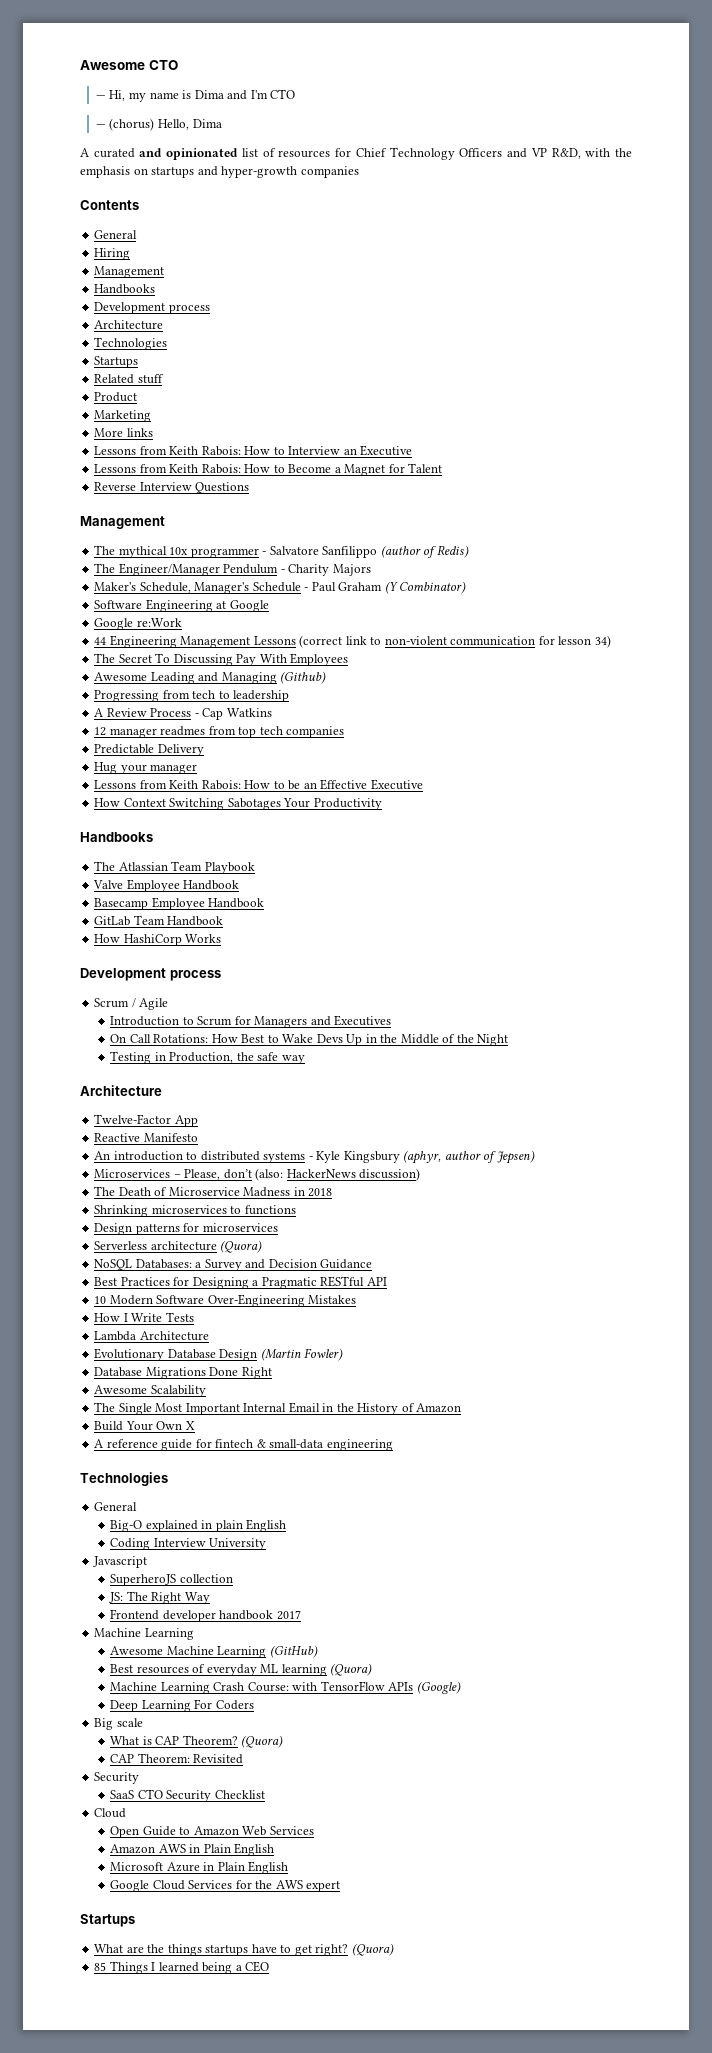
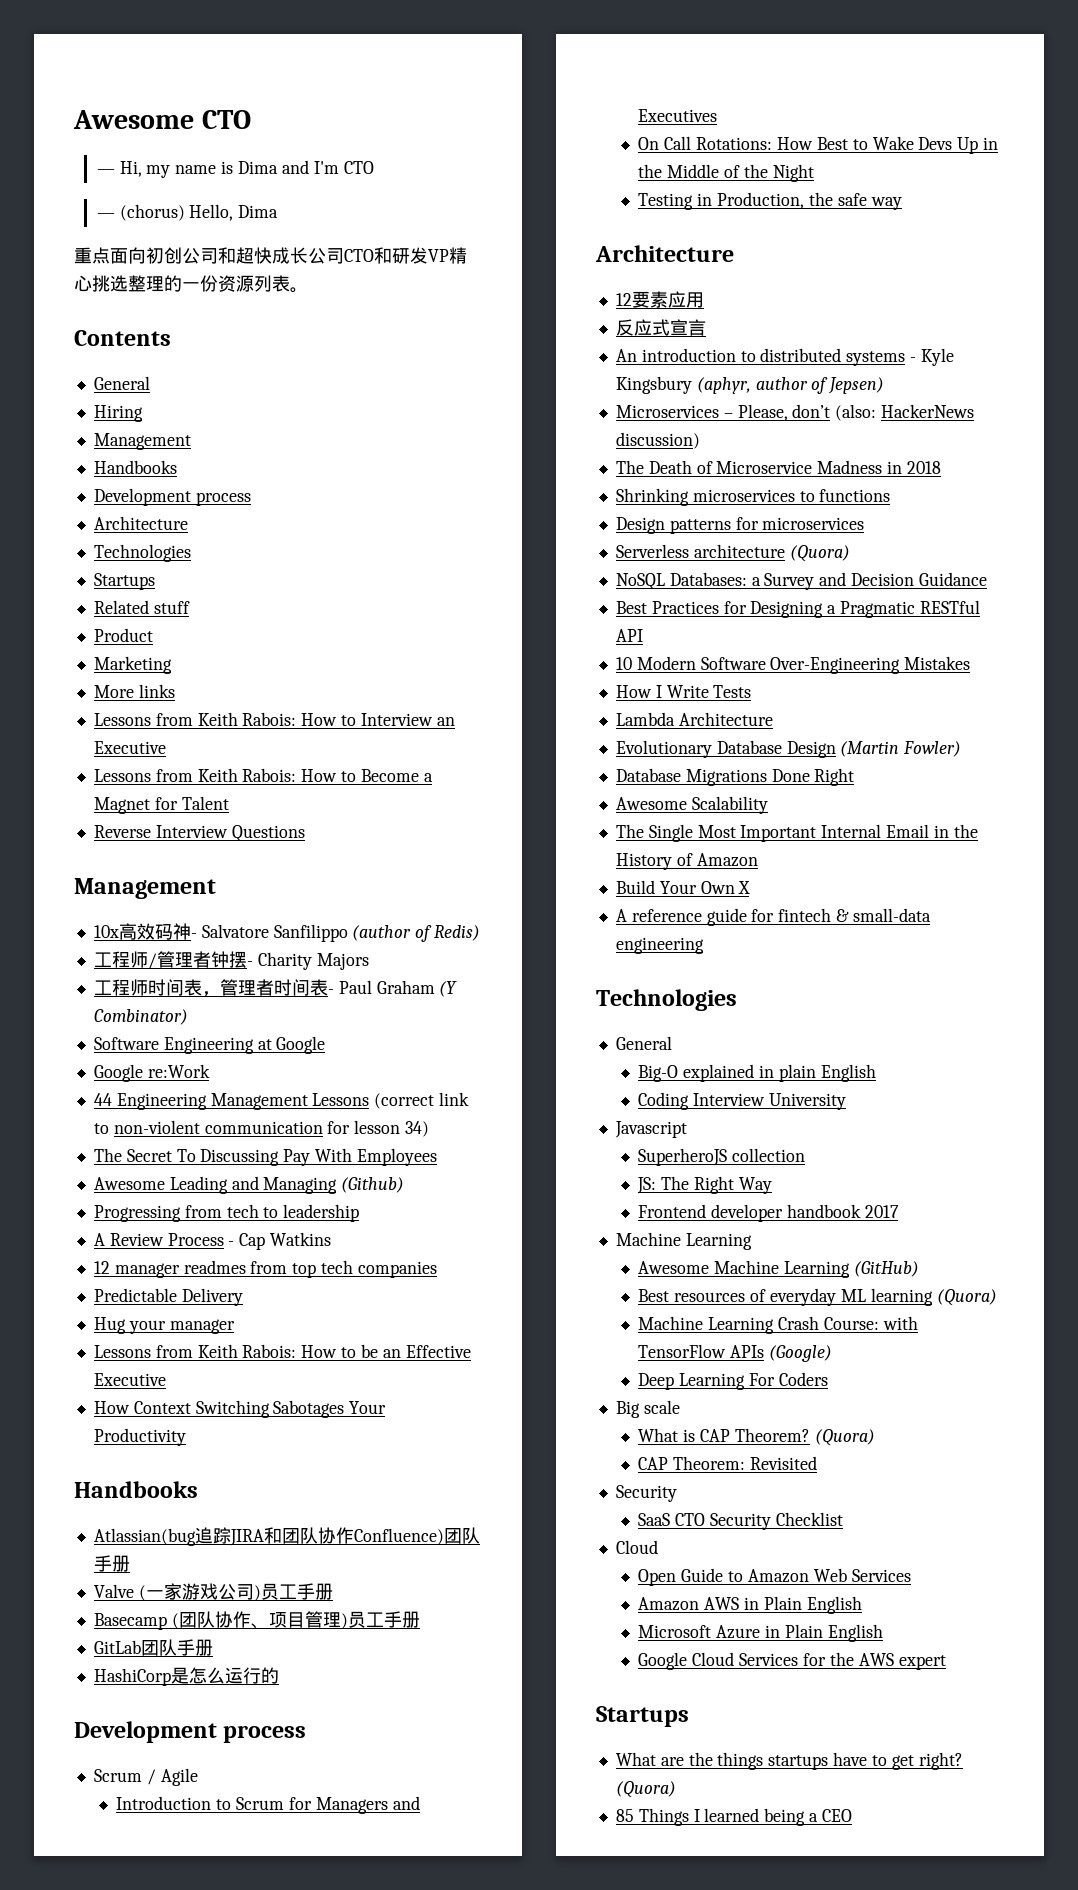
[80,147,633,160] [80,166,359,178] A curated and opinionated list of resources for Chief Technology Officers and VP R&D, with the emphasis on startups and hyper-growth companies -> [74,247,467,264] [74,275,308,293] 重点面向初创公司和超快成长公司CTO和研发VP精心挑选整理的一份资源列表。
[94,545,259,558] The mythical 10x programmer -> [93,923,191,940] 10x高效码神
[94,563,371,576] [94,582,301,594] The Engineer/Manager Pendulum - Charity Majors // Maker's Schedule, Manager's Schedule -> [93,951,369,970] [93,979,328,997] 工程师/管理者钟摆- Charity Majors // 工程师时间表，管理者时间表
[94,861,255,874] [93,879,240,892] [94,897,265,910] [94,915,224,926] [94,934,222,946] The Atlassian Team Playbook // Valve Employee Handbook // Basecamp Employee Handbook // GitLab Team Handbook // How HashiCorp Works -> [93,1527,480,1546] [93,1555,130,1572] [93,1583,333,1601] [93,1611,420,1630] [93,1639,213,1656] [93,1667,279,1686] Atlassian(bug追踪JIRA和团队协作Confluence)团队手册 // Valve (一家游戏公司)员工手册 // Basecamp (团队协作、项目管理)员工手册 // GitLab团队手册 // HashiCorp是怎么运行的
[94,1114,198,1127] [94,1133,198,1142] Twelve-Factor App // Reactive Manifesto -> [615,291,704,308] [615,319,706,336] 12要素应用 // 反应式宣言

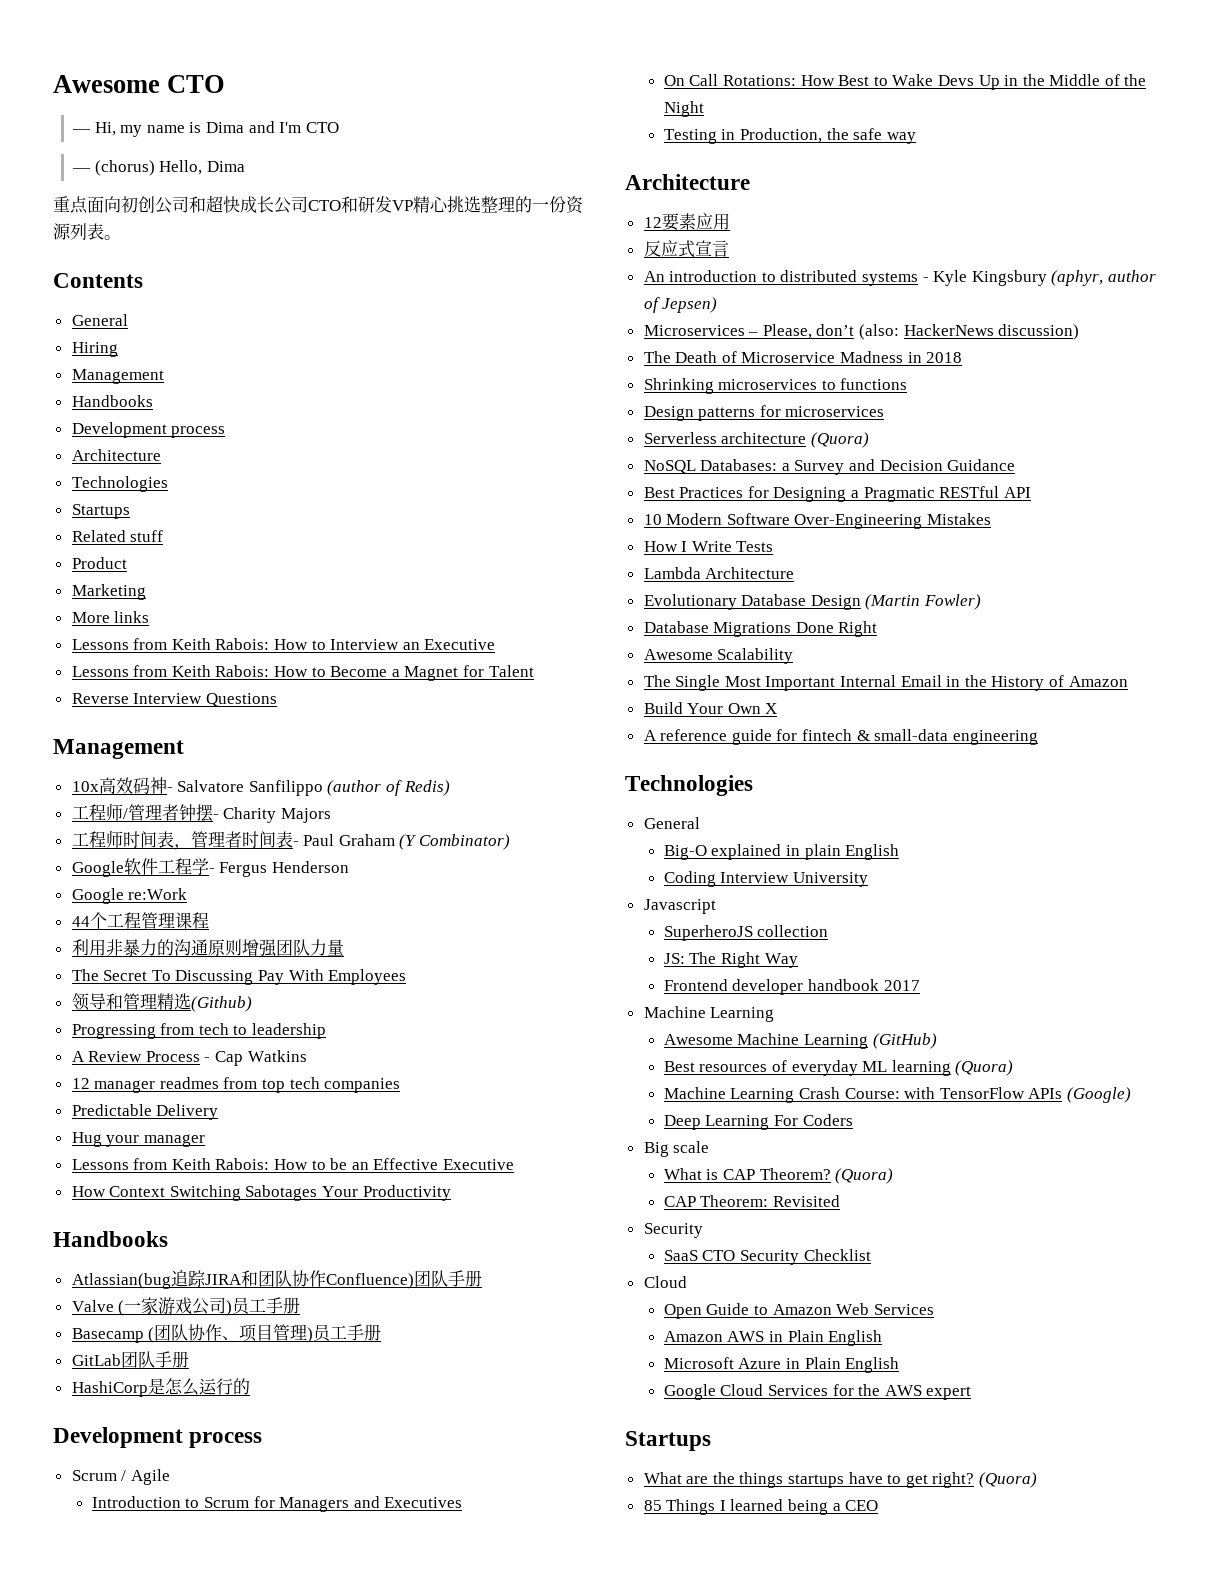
[93,1036,326,1054] [93,1064,210,1082] [93,1092,470,1110] [93,1120,430,1137] Software Engineering at Google // Google re:Work // 44 Engineering Management Lessons (correct link to non-violent communication for lesson 34) -> [71,858,349,877] [71,888,188,904] [71,912,209,929] [71,939,344,957] Google软件工程学- Fergus Henderson // Google re:Work // 44个工程管理课程 // 利用非暴力的沟通原则增强团队力量
[93,1176,338,1194] Awesome Leading and Managing -> [71,993,191,1011] 领导和管理精选

